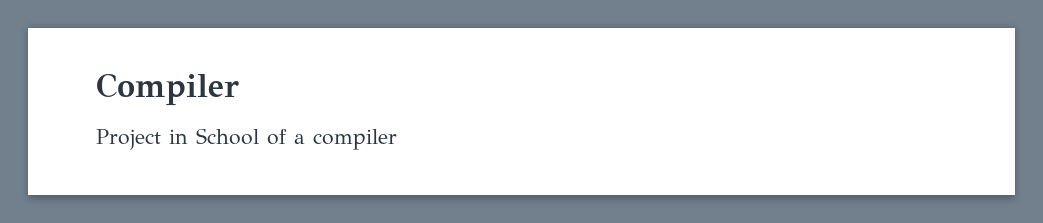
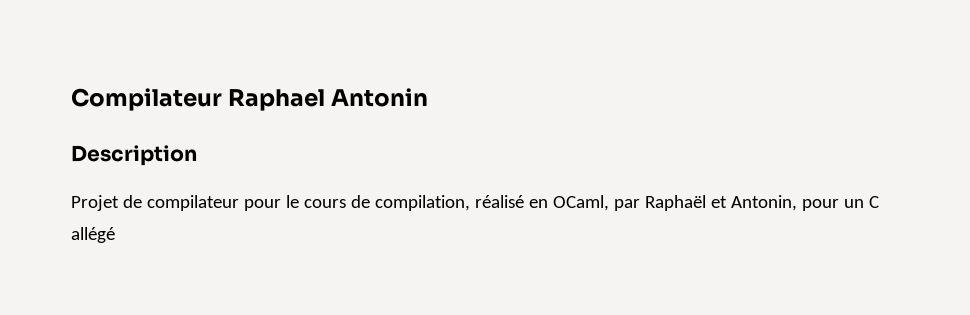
[96,73,239,106] [96,128,397,150] Compiler // Project in School of a compiler -> [71,88,429,111] [71,145,197,166] [71,195,879,211] [71,227,115,243] Compilateur Raphael Antonin // Description // Projet de compilateur pour le cours de compilation, réalisé en OCaml, par Raphaël et Antonin, pour un C allégé

